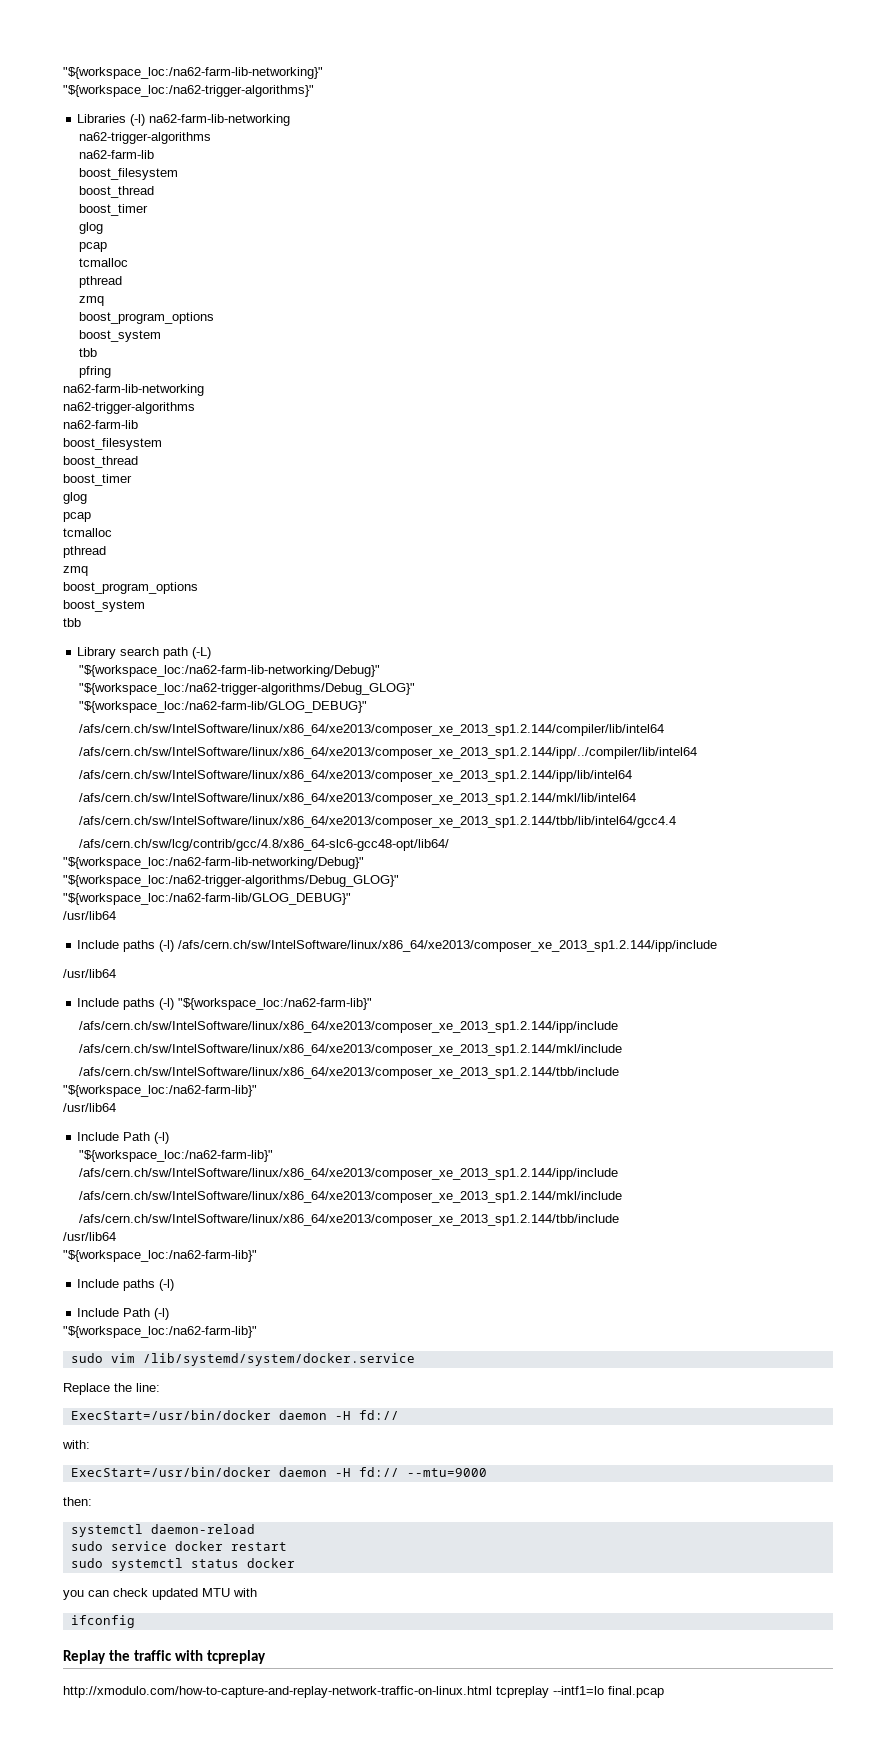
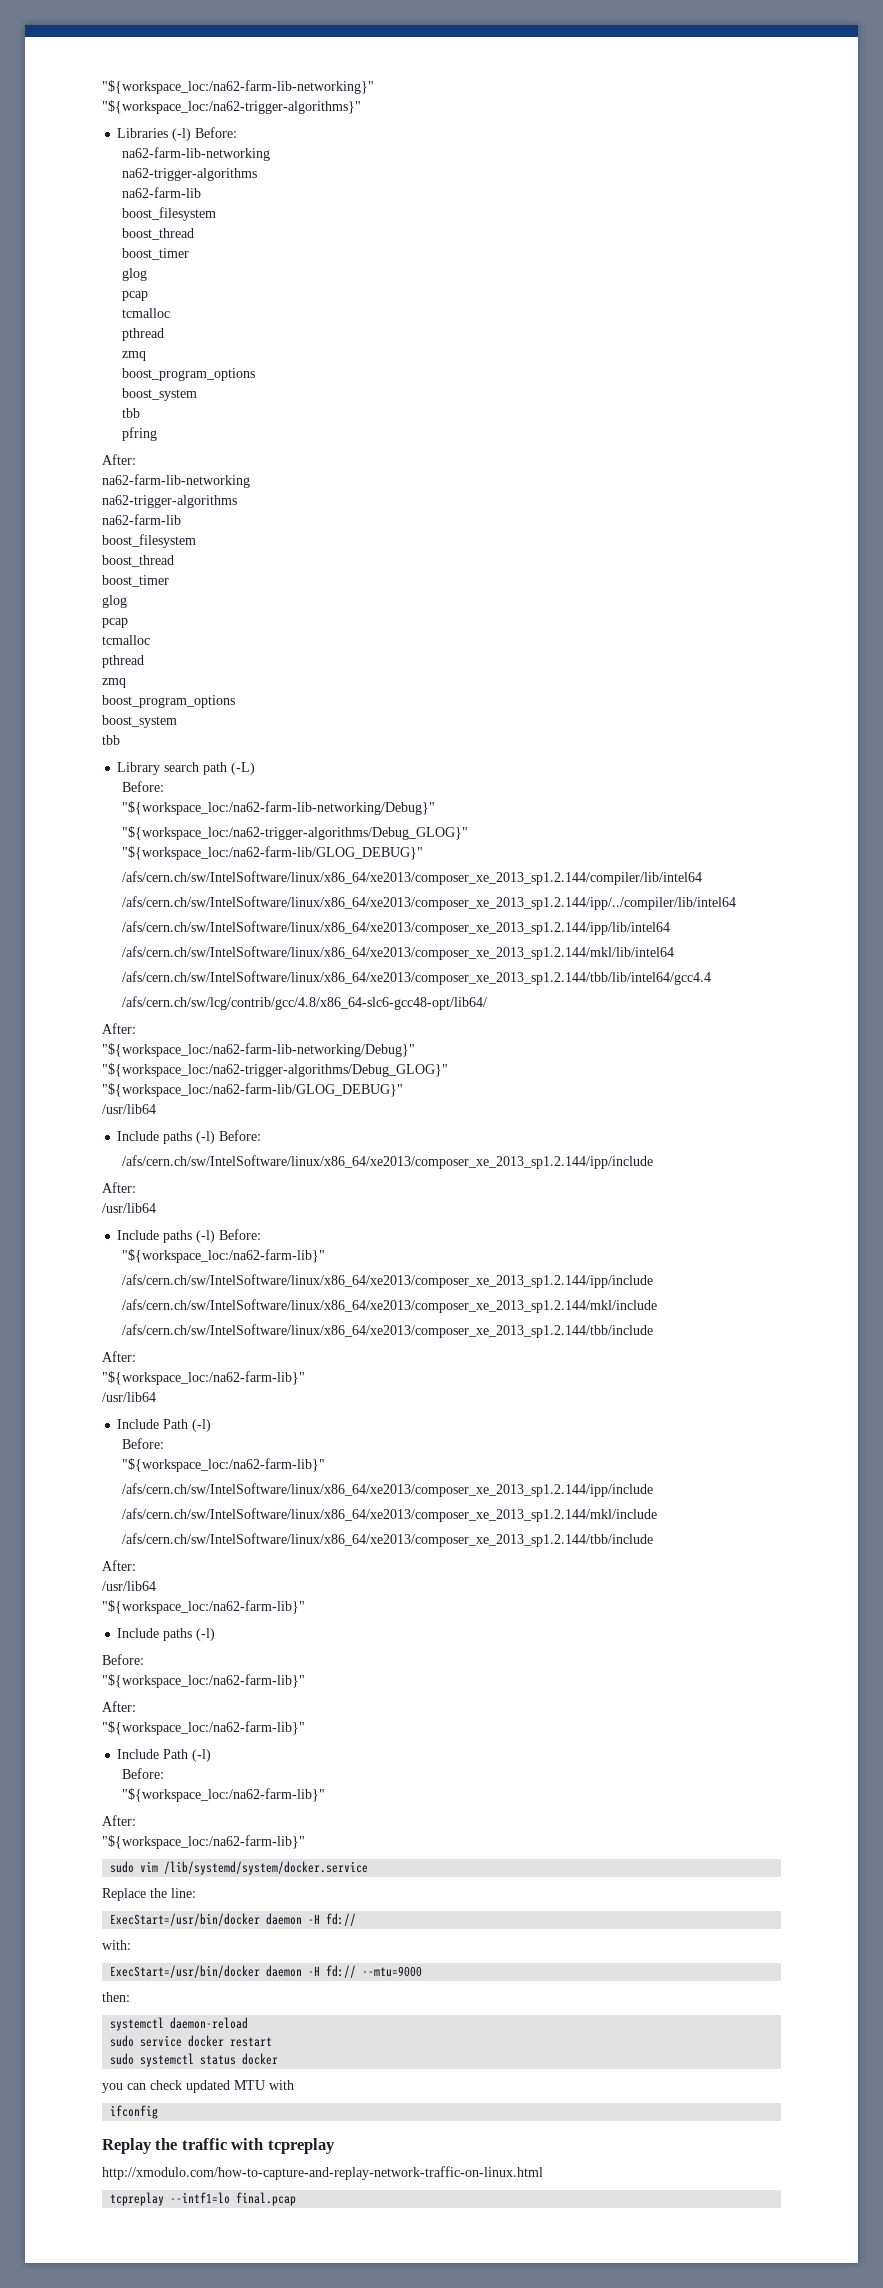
(146, 120) none -> [195,127,238,138] Before: //
(112, 372) none -> [102,454,136,465] // After:
(212, 653) none -> [122,781,165,792] // Before:
(450, 845) none -> [102,1023,136,1034] // After:
[178,940,718,952] [63,969,116,978] [77,998,373,1010] [79,1021,619,1033] [79,1044,623,1056] [79,1067,620,1079] /afs/cern.ch/sw/IntelSoftware/linux/x86_64/xe2013/composer_xe_2013_sp1.2.144/ipp/include // /usr/lib64 // Include paths (-l) "${workspace_loc:/na62-farm-lib}" // /afs/cern.ch/sw/IntelSoftware/linux/x86_64/xe2013/composer_xe_2013_sp1.2.144/ipp/include // /afs/cern.ch/sw/IntelSoftware/linux/x86_64/xe2013/composer_xe_2013_sp1.2.144/mkl/include // /afs/cern.ch/sw/IntelSoftware/linux/x86_64/xe2013/composer_xe_2013_sp1.2.144/tbb/include -> [219,1130,262,1141] [122,1155,654,1169] [102,1182,136,1193] [102,1203,156,1213] [117,1229,262,1243] [122,1249,326,1263] [122,1274,654,1288] [122,1299,658,1313] [122,1324,654,1338] [102,1351,136,1362] Before: // /afs/cern.ch/sw/IntelSoftware/linux/x86_64/xe2013/composer_xe_2013_sp1.2.144/ipp/include // After: // /usr/lib64 // Include paths (-l) Before: // "${workspace_loc:/na62-farm-lib}" // /afs/cern.ch/sw/IntelSoftware/linux/x86_64/xe2013/composer_xe_2013_sp1.2.144/ipp/include // /afs/cern.ch/sw/IntelSoftware/linux/x86_64/xe2013/composer_xe_2013_sp1.2.144/mkl/include // /afs/cern.ch/sw/IntelSoftware/linux/x86_64/xe2013/composer_xe_2013_sp1.2.144/tbb/include // After:
[79,1150,274,1162] [79,1168,619,1180] [79,1191,623,1203] [79,1214,620,1226] // "${workspace_loc:/na62-farm-lib}" // /afs/cern.ch/sw/IntelSoftware/linux/x86_64/xe2013/composer_xe_2013_sp1.2.144/ipp/include // /afs/cern.ch/sw/IntelSoftware/linux/x86_64/xe2013/composer_xe_2013_sp1.2.144/mkl/include // /afs/cern.ch/sw/IntelSoftware/linux/x86_64/xe2013/composer_xe_2013_sp1.2.144/tbb/include -> [122,1438,165,1449] [122,1458,326,1472] [122,1483,654,1497] [122,1508,658,1522] [122,1533,654,1547] [102,1560,136,1571] // Before: // "${workspace_loc:/na62-farm-lib}" // /afs/cern.ch/sw/IntelSoftware/linux/x86_64/xe2013/composer_xe_2013_sp1.2.144/ipp/include // /afs/cern.ch/sw/IntelSoftware/linux/x86_64/xe2013/composer_xe_2013_sp1.2.144/mkl/include // /afs/cern.ch/sw/IntelSoftware/linux/x86_64/xe2013/composer_xe_2013_sp1.2.144/tbb/include // After:
[77,1308,170,1320] // Include Path (-l) -> [102,1654,144,1665] [102,1674,305,1688] [102,1701,136,1712] [102,1721,305,1735] [117,1749,212,1762] [122,1768,165,1779] [122,1788,326,1802] [102,1815,136,1826] // Before: // "${workspace_loc:/na62-farm-lib}" // After: // "${workspace_loc:/na62-farm-lib}" // Include Path (-l) // Before: // "${workspace_loc:/na62-farm-lib}" // After:
(492, 1692) none -> (543, 2173) //

